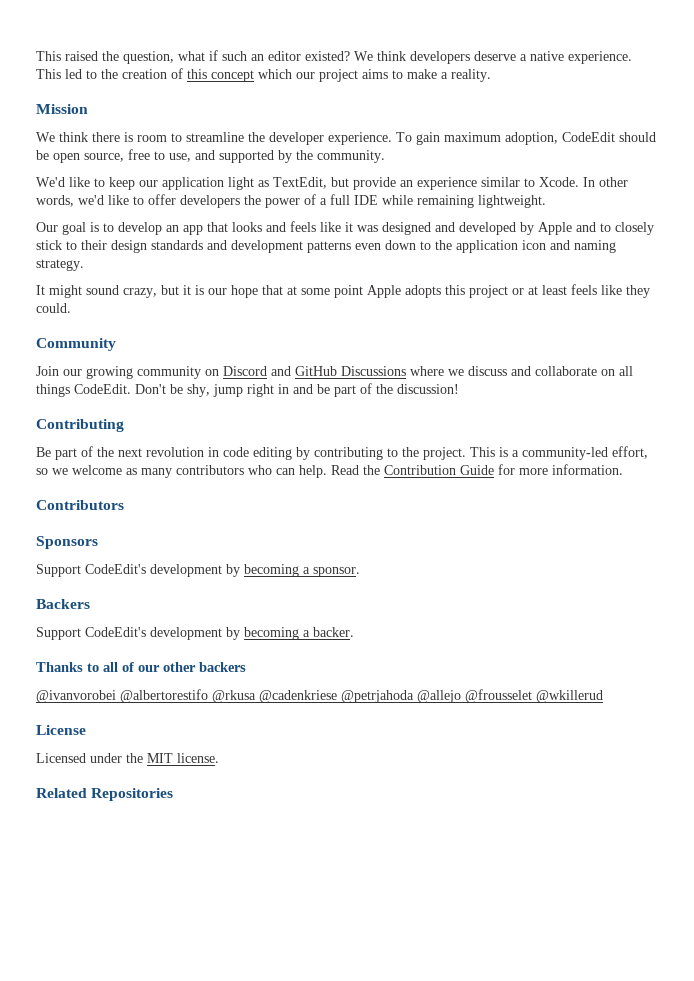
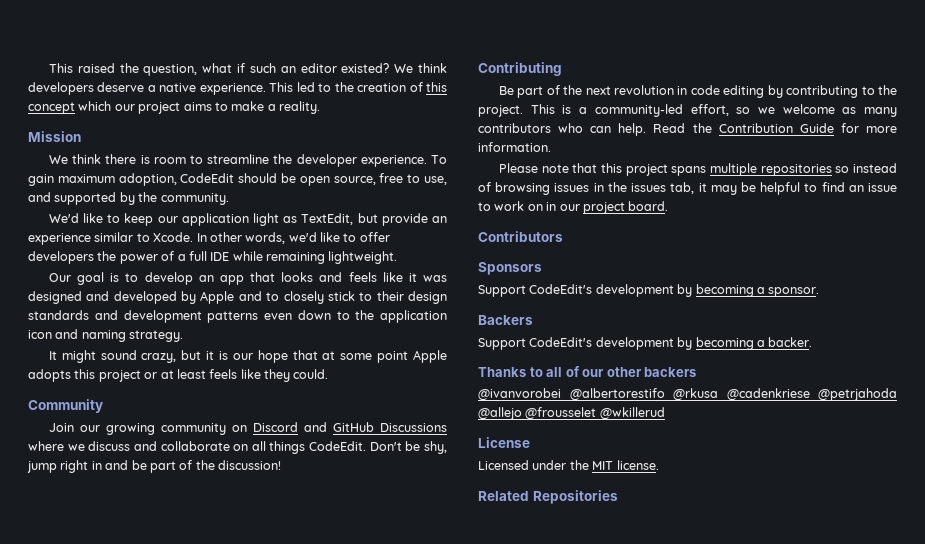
(623, 469) none -> [498,163,898,176] [478,182,898,195] [478,201,669,214] // Please note that this project spans multiple repositories so instead of browsing issues in the issues tab, it may be helpful to find an issue to work on in our project board.

